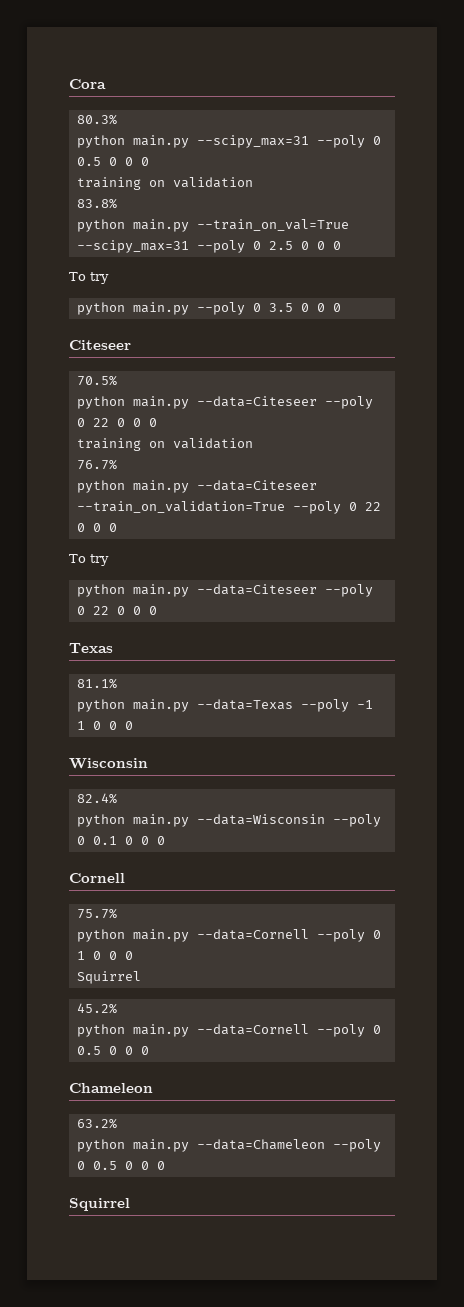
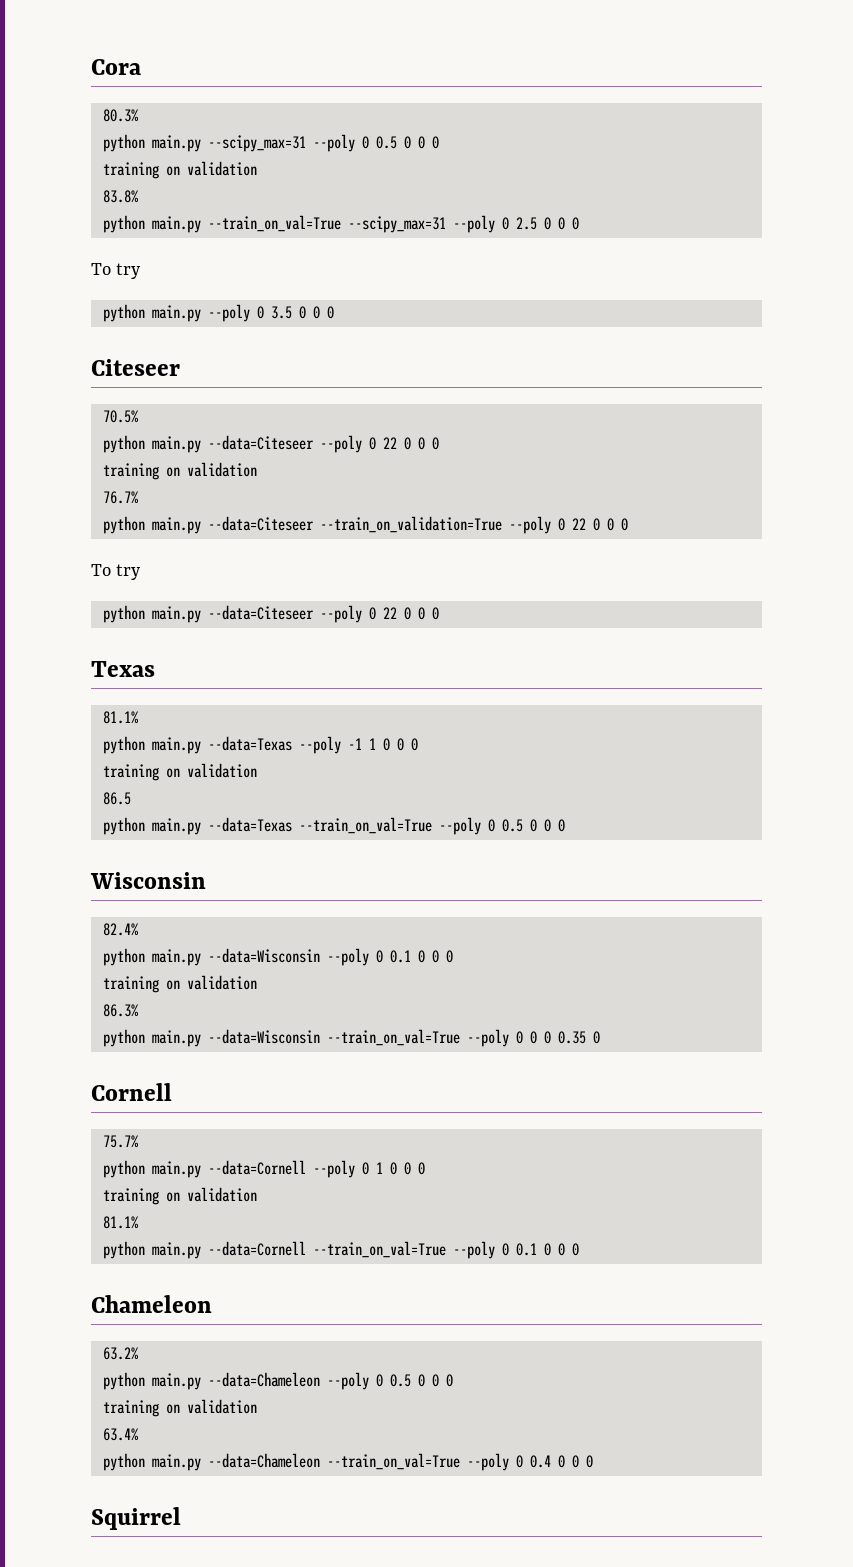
(133, 725) none -> [103,763,257,781] [103,792,131,805] [103,817,565,835] // training on validation // 86.5 // python main.py --data=Texas --train_on_val=True --poly 0 0.5 0 0 0
(165, 840) none -> [103,975,257,993] [103,1004,138,1017] [103,1029,600,1047] // training on validation // 86.3% // python main.py --data=Wisconsin --train_on_val=True --poly 0 0 0 0.35 0
[76,971,141,984] [76,1003,117,1014] [76,1024,381,1037] [76,1046,101,1055] Squirrel // 45.2% // python main.py --data=Cornell --poly 0 0.5 -> [103,1187,257,1205] [103,1216,138,1229] [103,1241,537,1259] training on validation // 81.1% // python main.py --data=Cornell --train_on_val=True --poly 0 0.1
(165, 1165) none -> [103,1399,257,1417] [103,1428,138,1441] [103,1453,593,1471] // training on validation // 63.4% // python main.py --data=Chameleon --train_on_val=True --poly 0 0.4 0 0 0

